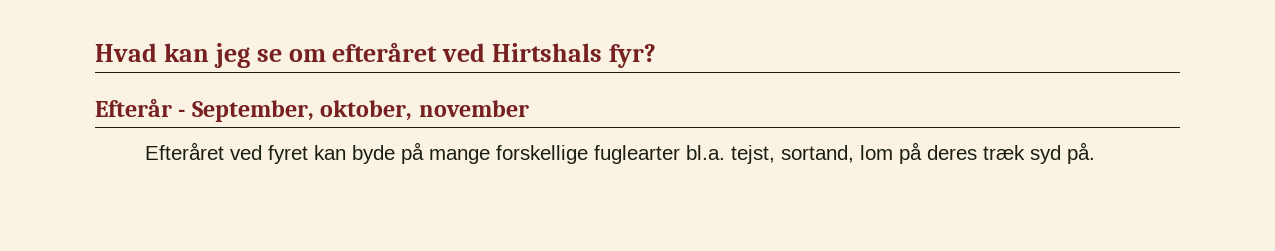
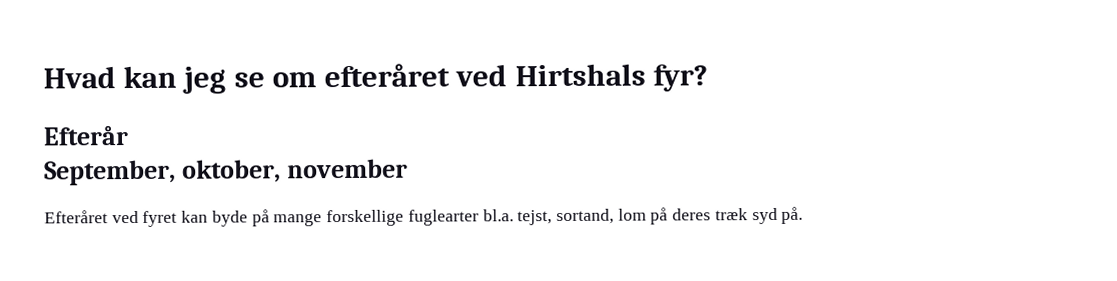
[178,109,186,117] - -> (129, 135) //

